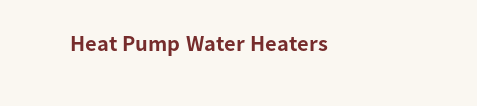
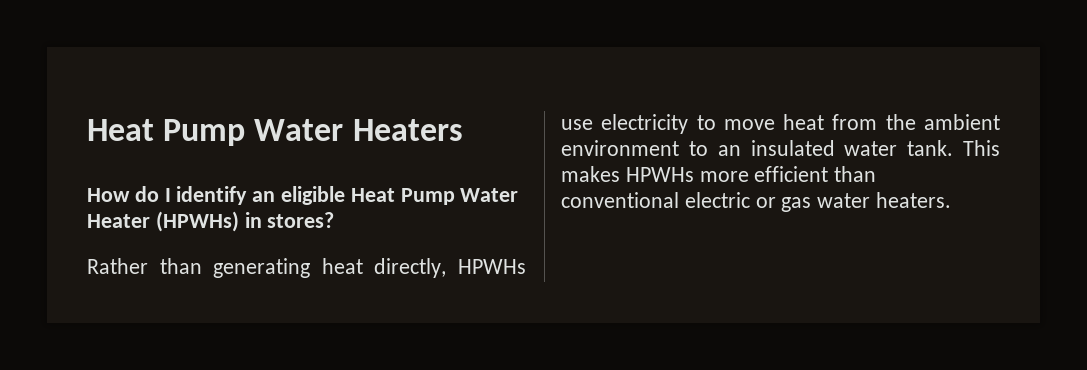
(329, 43) none -> [87,186,519,205] [87,211,335,232] [87,258,526,278] [561,114,1000,134] [561,140,1000,156] [561,166,877,182] [561,192,952,212] // How do I identify an eligible Heat Pump Water Heater (HPWHs) in stores? // Rather than generating heat directly, HPWHs use electricity to move heat from the ambient environment to an insulated water tank. This makes HPWHs more efficient than conventional electric or gas water heaters.

